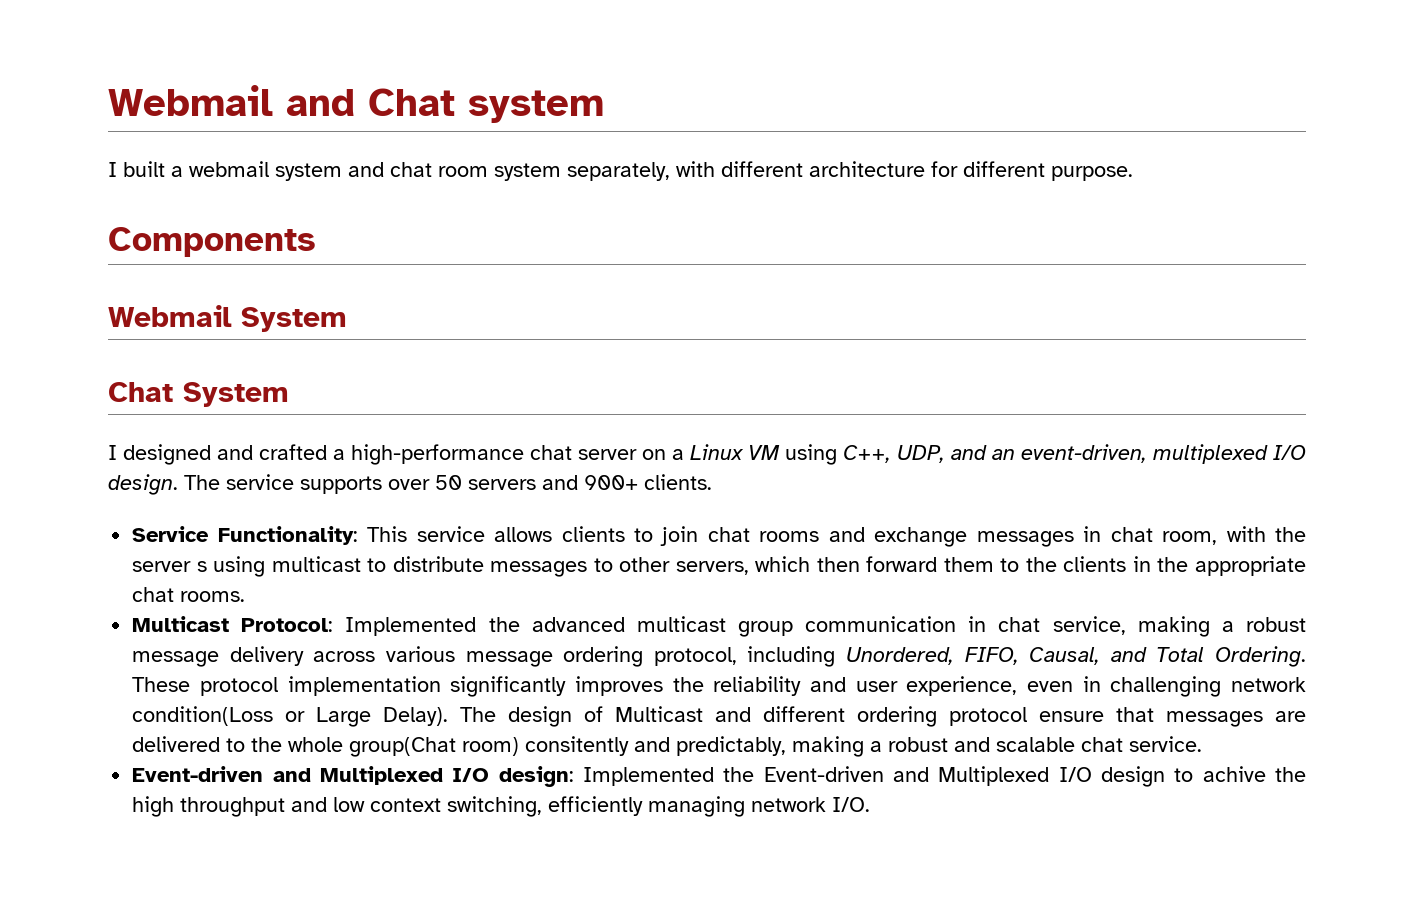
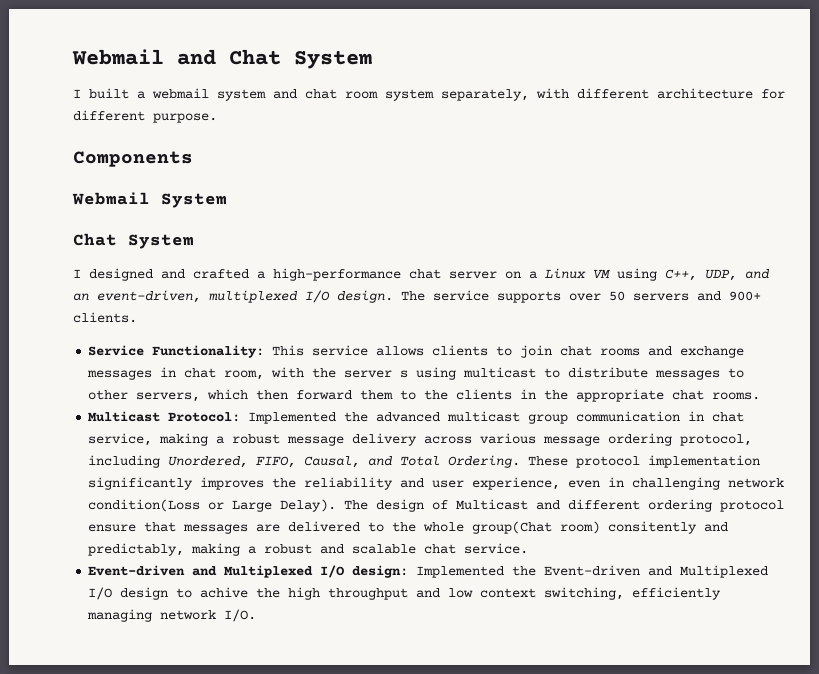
[468,90,604,123] system -> [294,51,372,69] System

